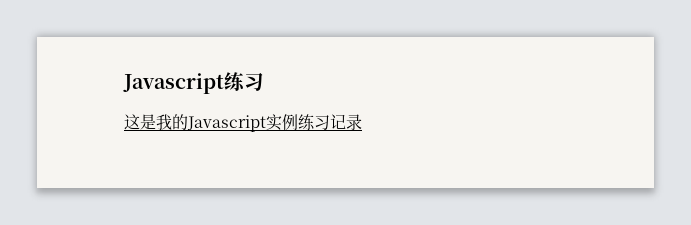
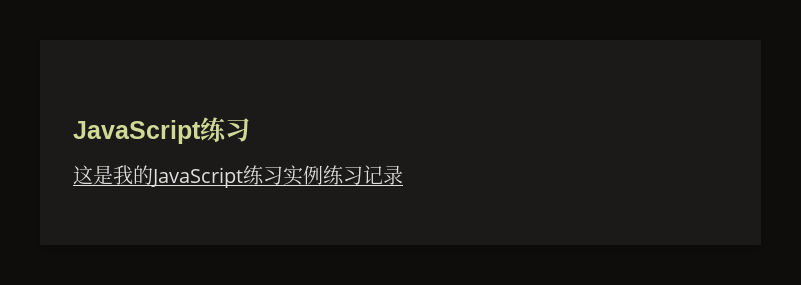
[123,73,224,94] Javascript -> [73,120,201,144] JavaScript
[187,115,266,132] Javascript -> [151,165,283,188] JavaScript练习

